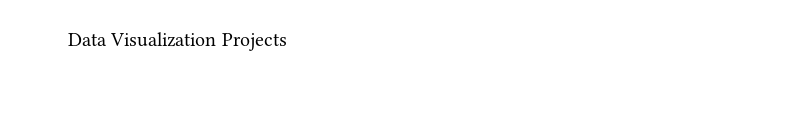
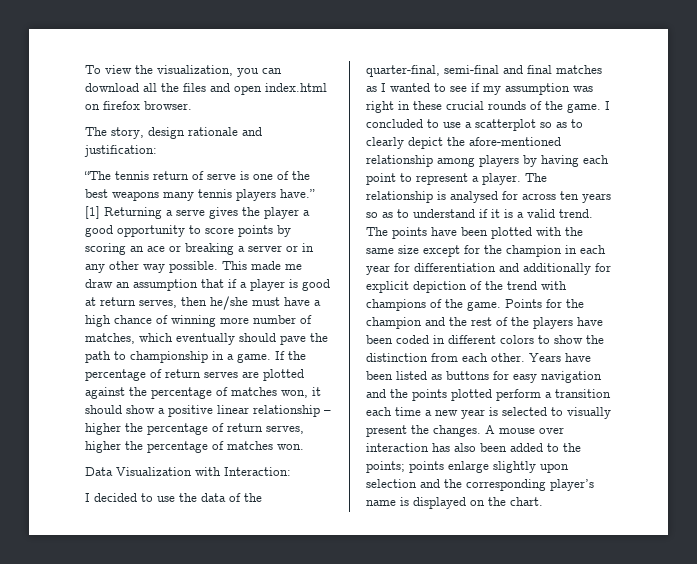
[68,32,287,51] Data Visualization Projects -> [85,65,282,77] [85,83,327,95] [85,101,192,110] [85,127,262,139] [84,145,157,157] [84,171,310,180] [85,189,315,201] [85,206,310,219] [85,225,291,237] [85,243,314,255] [85,261,302,273] [85,279,330,291] [85,296,321,310] [85,315,312,327] [85,333,328,345] [85,351,306,363] [85,369,304,381] [85,387,321,399] [85,405,331,417] [85,423,304,435] [85,441,304,453] [85,467,291,476] [85,493,262,502] [366,65,602,77] [366,83,593,95] [366,101,610,113] [366,119,583,131] [366,137,561,149] [366,155,609,167] [366,173,547,185] [366,191,611,203] [366,209,593,218] [366,227,583,239] [366,245,606,257] [366,263,611,275] [366,281,567,293] [366,299,584,311] [366,317,603,329] [366,335,604,344] [366,353,591,362] [366,371,602,383] [366,389,611,401] [366,407,611,419] [366,425,564,437] [366,443,581,452] [366,461,569,473] [366,479,594,491] [366,497,543,509] To view the visualization, you can download all the files and open index.html on firefox browser. // The story, design rationale and justification: // “The tennis return of serve is one of the best weapons many tennis players have.” [1] Returning a serve gives the player a good opportunity to score points by scoring an ace or breaking a server or in any other way possible. This made me draw an assumption that if a player is good at return serves, then he/she must have a high chance of winning more number of matches, which eventually should pave the path to championship in a game. If the percentage of return serves are plotted against the percentage of matches won, it should show a positive linear relationship – higher the percentage of return serves, higher the percentage of matches won. // Data Visualization with Interaction: // I decided to use the data of the quarter-final, semi-final and final matches as I wanted to see if my assumption was right in these crucial rounds of the game. I concluded to use a scatterplot so as to clearly depict the afore-mentioned relationship among players by having each point to represent a player. The relationship is analysed for across ten years so as to understand if it is a valid trend. The points have been plotted with the same size except for the champion in each year for differentiation and additionally for explicit depiction of the trend with champions of the game. Points for the champion and the rest of the players have been coded in different colors to show the distinction from each other. Years have been listed as buttons for easy navigation and the points plotted perform a transition each time a new year is selected to visually present the changes. A mouse over interaction has also been added to the points; points enlarge slightly upon selection and the corresponding player’s name is displayed on the chart.

